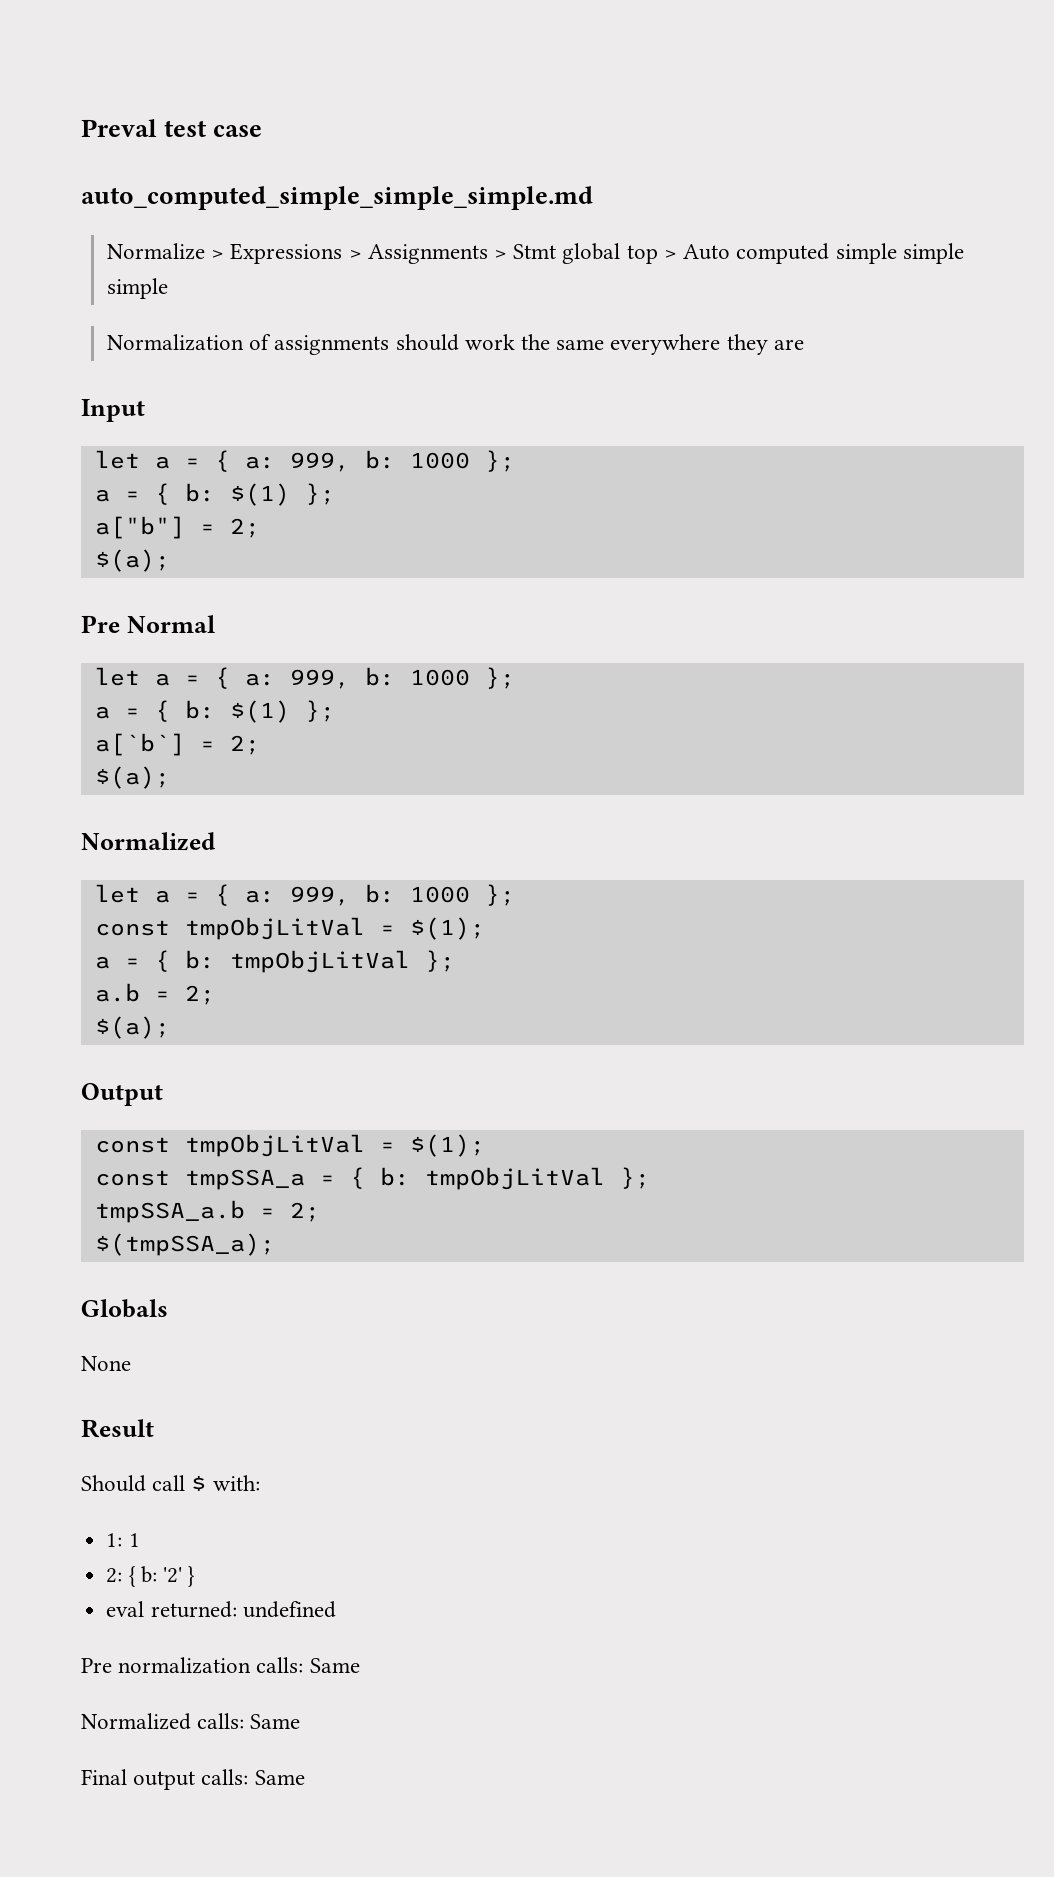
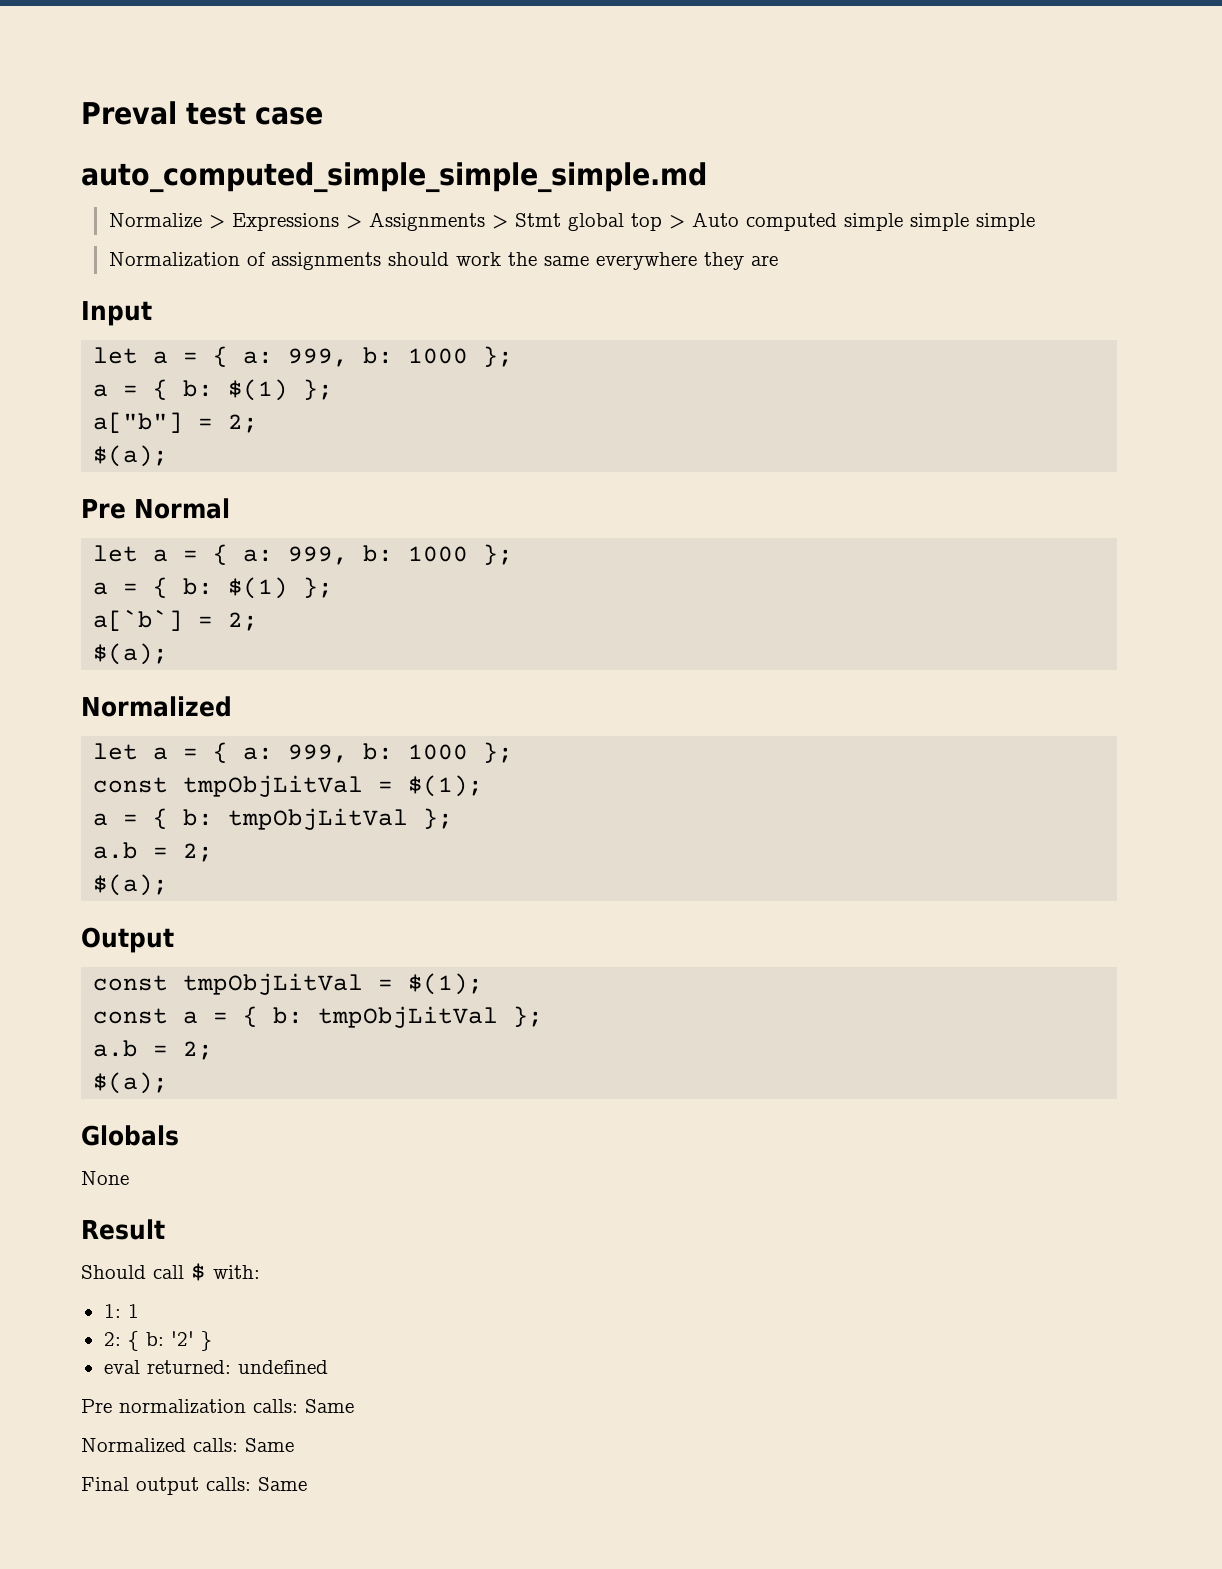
[184,1167,650,1190] [94,1200,320,1223] [94,1233,275,1256] tmpSSA_a = { b: tmpObjLitVal }; // tmpSSA_a.b = 2; // $(tmpSSA_a); -> [183,1006,544,1028] [93,1040,214,1060] [93,1072,169,1094] a = { b: tmpObjLitVal }; // a.b = 2; // $(a);

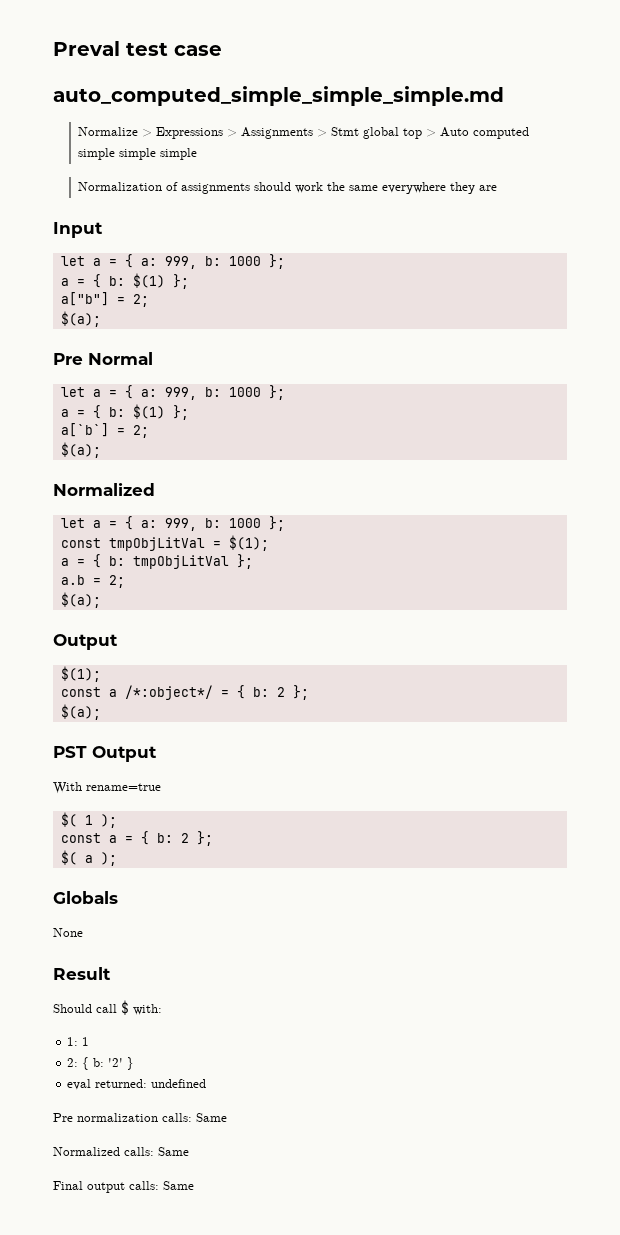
[93,973,484,995] // const tmpObjLitVal = $(1); -> [60,666,101,682] [60,685,309,700] [60,704,101,720] [53,746,157,762] [53,782,161,794] [60,812,117,828] // $(1); // const a /*:object*/ = { b: 2 }; // $(a); // PST Output // With rename=true // $( 1 );
[318,1006,544,1028] [93,1040,214,1060] [93,1072,169,1094] tmpObjLitVal }; // a.b = 2; // $(a); -> [180,831,213,846] [60,850,117,866] 2 }; // $( a );

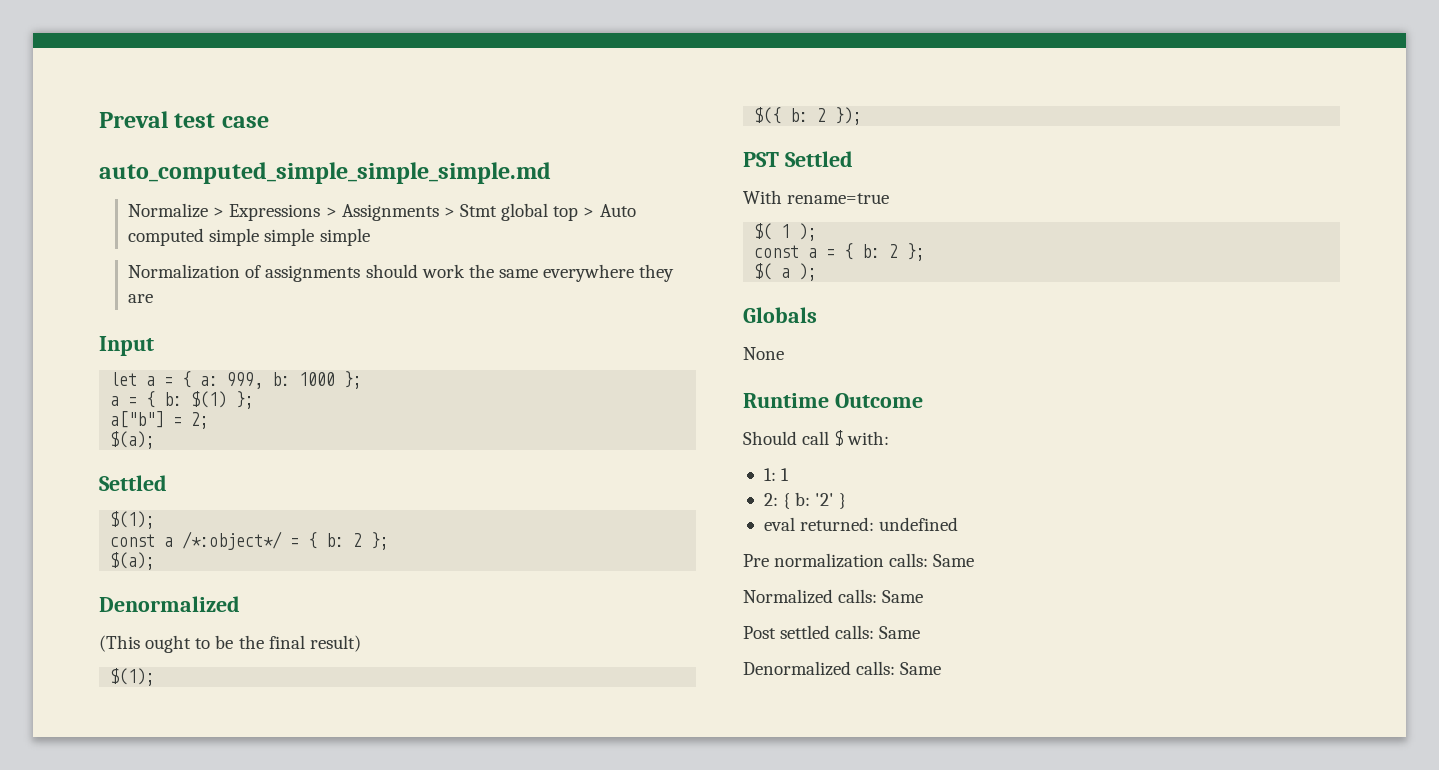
[53,352,153,365] [60,385,285,400] [60,404,189,420] [60,423,149,438] [60,442,101,458] [53,483,155,496] [60,516,285,531] [60,535,269,551] [60,554,253,569] [60,575,125,588] [60,592,101,608] [53,634,118,650] Pre Normal // let a = { a: 999, b: 1000 }; // a = { b: $(1) }; // a[`b`] = 2; // $(a); // Normalized // let a = { a: 999, b: 1000 }; // const tmpObjLitVal = $(1); // a = { b: tmpObjLitVal }; // a.b = 2; // $(a); // Output -> [99,475,167,491] Settled
(101, 712) none -> [99,596,240,612] [99,635,361,653] [110,668,156,686] [754,107,863,125] // Denormalized // (This ought to be the final result) // $(1); // $({ b: 2 });
[92,746,157,762] Output -> [784,151,853,167] Settled
[53,967,111,980] Result -> [743,393,923,408] Runtime Outcome
[53,1181,194,1193] Final output calls: Same -> [743,625,921,639] [743,661,942,676] Post settled calls: Same // Denormalized calls: Same

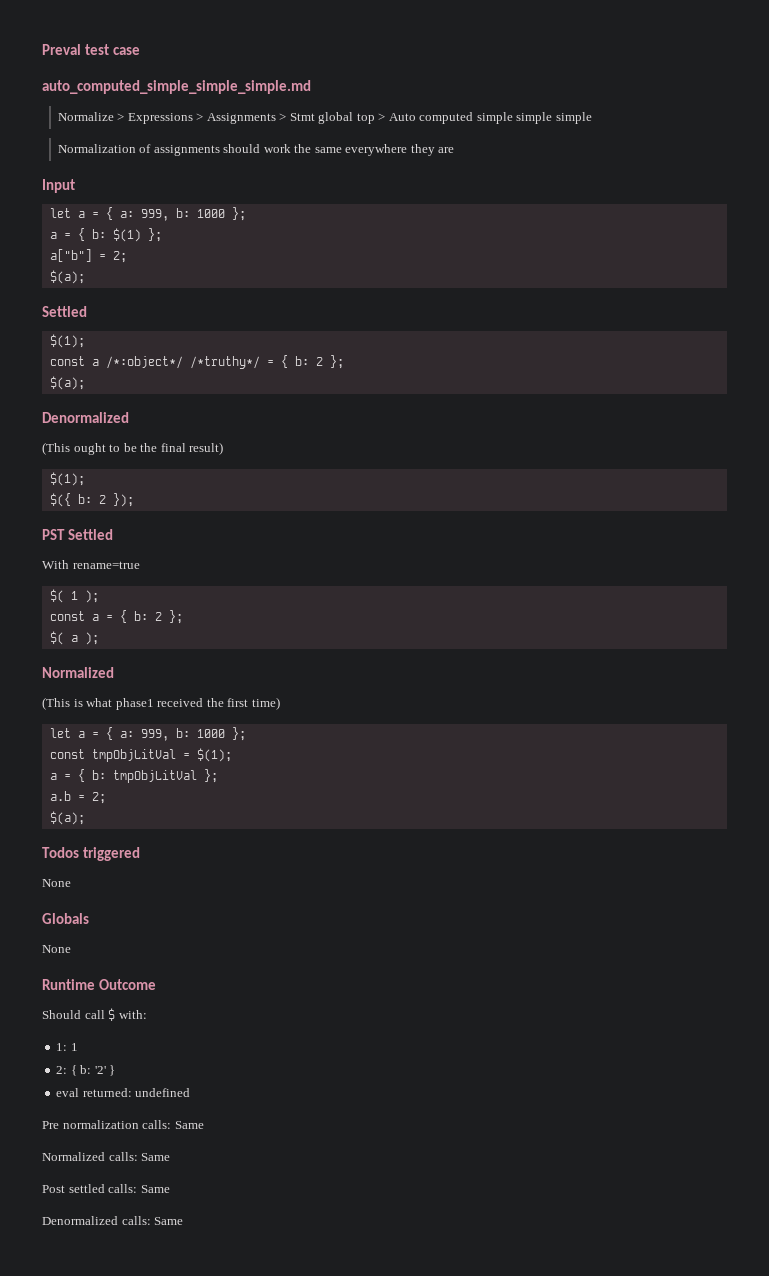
(283, 540) none -> [189,356,260,369] /*truthy*/
(818, 272) none -> [42,667,114,678] [42,697,280,710] [49,727,246,741] [49,748,232,762] [49,769,218,783] [49,791,106,804] [49,811,85,825] [42,847,140,861] [42,879,71,887] // Normalized // (This is what phase1 received the first time) // let a = { a: 999, b: 1000 }; // const tmpObjLitVal = $(1); // a = { b: tmpObjLitVal }; // a.b = 2; // $(a); // Todos triggered // None

